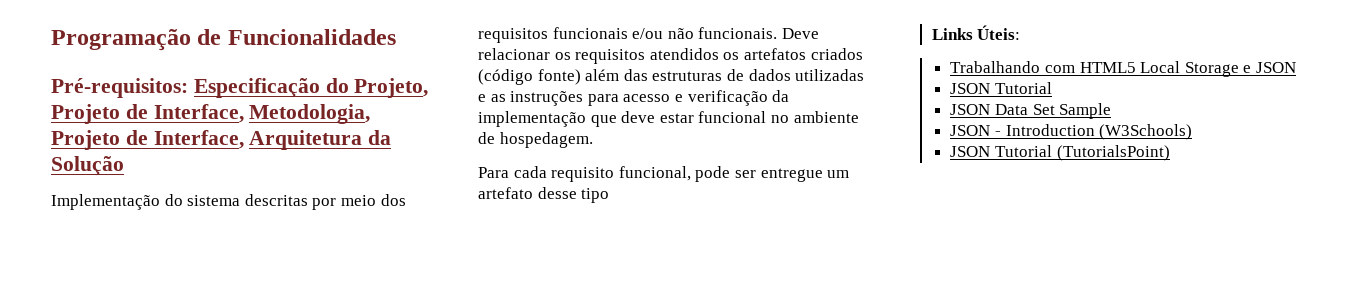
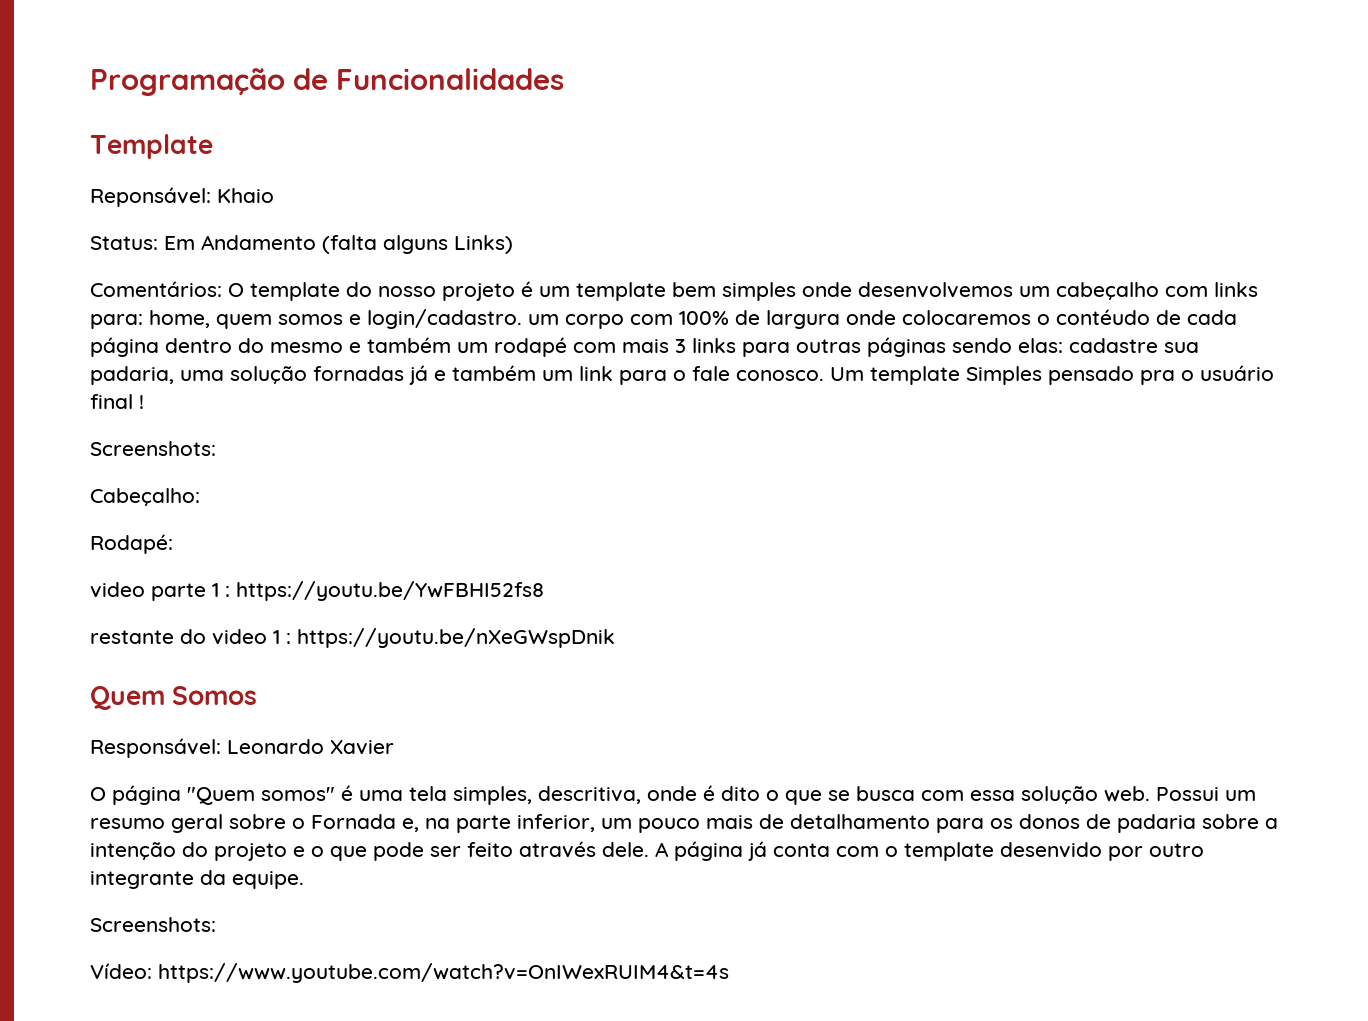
[51,78,429,98] [51,104,371,124] [51,130,392,150] [51,156,124,176] [51,194,406,210] [478,27,819,43] [478,48,863,64] [478,69,865,85] [478,90,790,106] [478,111,859,127] [478,132,593,148] [478,166,850,182] [478,187,610,203] [931,25,1021,40] [950,61,1296,77] [950,82,1053,94] [950,103,1112,119] [950,124,1193,140] [950,145,1170,161] Pré-requisitos: Especificação do Projeto, Projeto de Interface, Metodologia, Projeto de Interface, Arquitetura da Solução // Implementação do sistema descritas por meio dos requisitos funcionais e/ou não funcionais. Deve relacionar os requisitos atendidos os artefatos criados (código fonte) além das estruturas de dados utilizadas e as instruções para acesso e verificação da implementação que deve estar funcional no ambiente de hospedagem. // Para cada requisito funcional, pode ser entregue um artefato desse tipo // Links Úteis: // Trabalhando com HTML5 Local Storage e JSON // JSON Tutorial // JSON Data Set Sample // JSON - Introduction (W3Schools) // JSON Tutorial (TutorialsPoint) -> [90,134,213,159] [90,187,274,207] [90,235,513,254] [90,281,1258,301] [90,309,1237,329] [90,337,1199,357] [90,365,1274,385] [90,394,144,409] [90,441,216,456] [90,488,200,506] [90,534,173,554] [90,581,544,601] [90,628,615,648] [90,686,258,710] [90,738,394,758] [90,785,1256,805] [90,814,1278,833] [90,841,1204,861] [90,870,304,889] [90,917,216,932] [90,963,729,983] Template // Reponsável: Khaio // Status: Em Andamento (falta alguns Links) // Comentários: O template do nosso projeto é um template bem simples onde desenvolvemos um cabeçalho com links para: home, quem somos e login/cadastro. um corpo com 100% de largura onde colocaremos o contéudo de cada página dentro do mesmo e também um rodapé com mais 3 links para outras páginas sendo elas: cadastre sua padaria, uma solução fornadas já e também um link para o fale conosco. Um template Simples pensado pra o usuário final ! // Screenshots: // Cabeçalho: // Rodapé: // video parte 1 : https://youtu.be/YwFBHI52fs8 // restante do video 1 : https://youtu.be/nXeGWspDnik // Quem Somos // Responsável: Leonardo Xavier // O página "Quem somos" é uma tela simples, descritiva, onde é dito o que se busca com essa solução web. Possui um resumo geral sobre o Fornada e, na parte inferior, um pouco mais de detalhamento para os donos de padaria sobre a intenção do projeto e o que pode ser feito através dele. A página já conta com o template desenvido por outro integrante da equipe. // Screenshots: // Vídeo: https://www.youtube.com/watch?v=OnIWexRUIM4&t=4s

